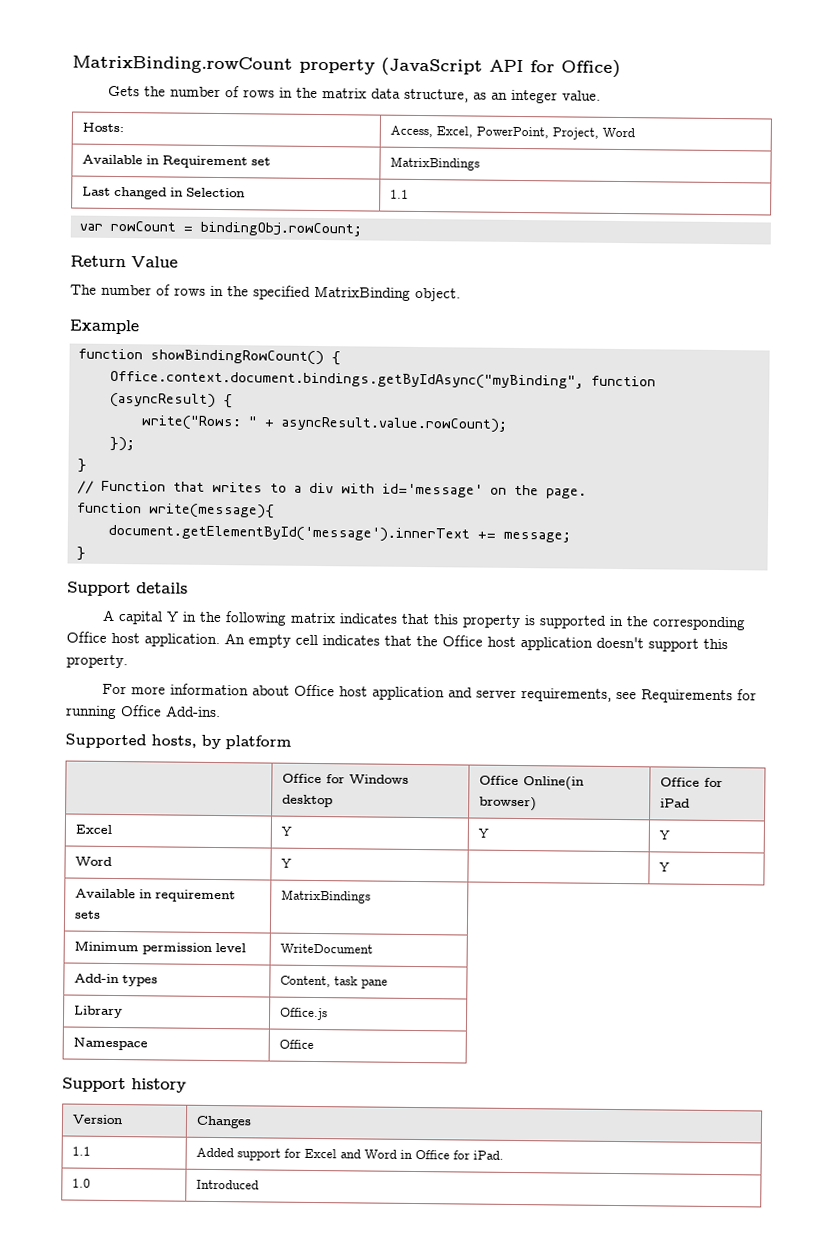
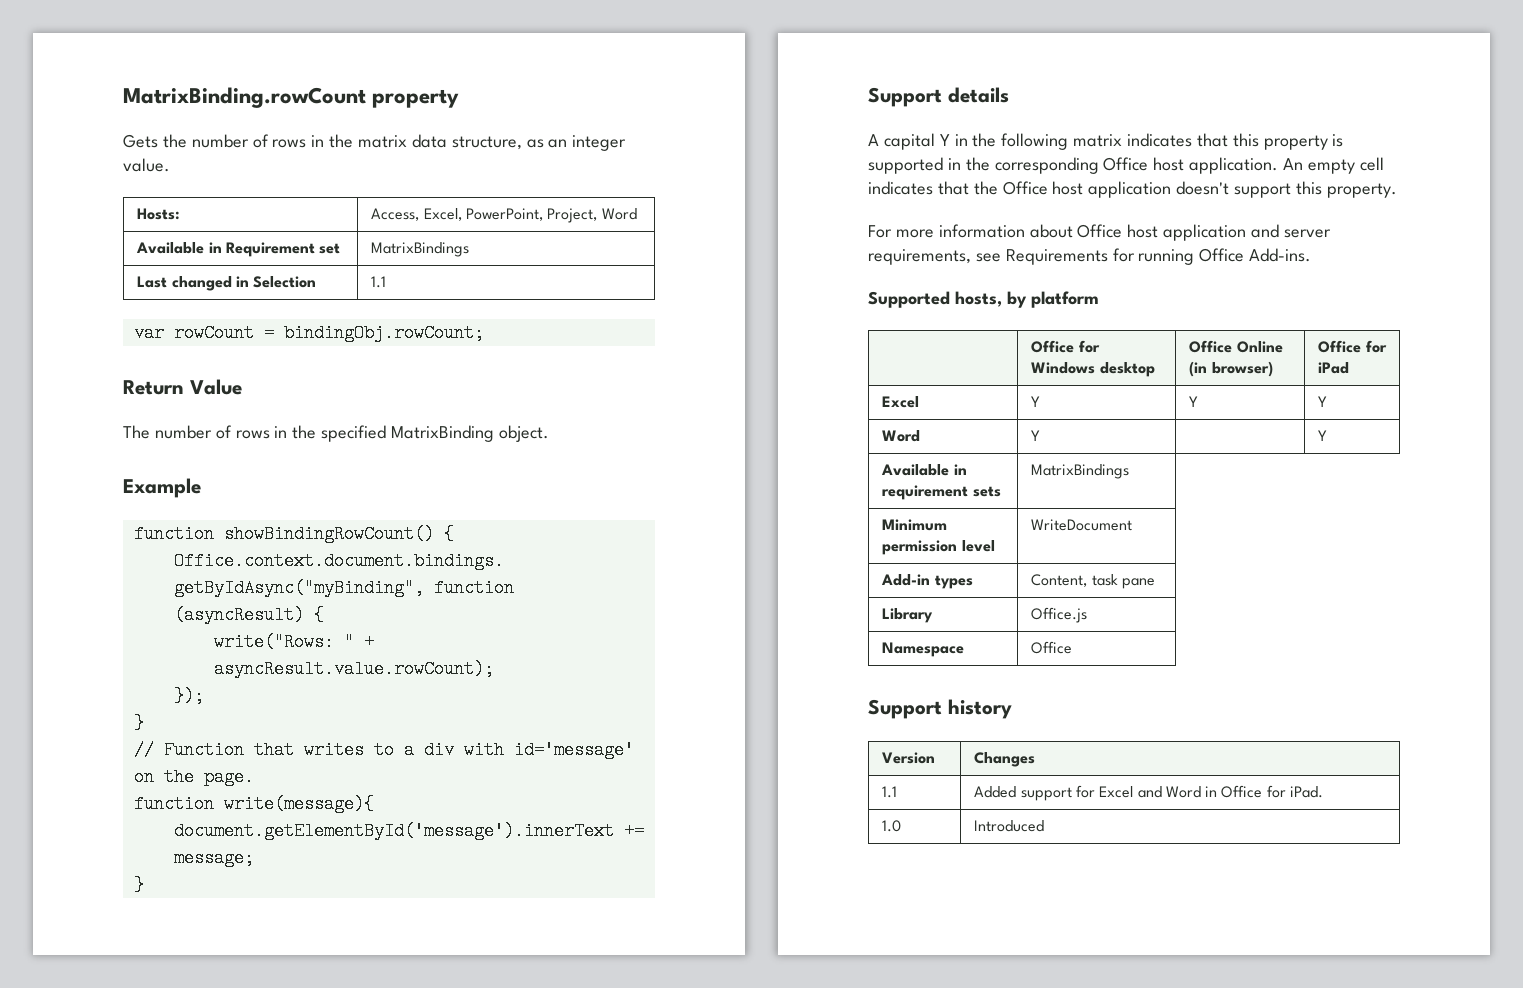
[381,57,621,78] (JavaScript API for Office) -> (460, 98) none
[523,776,585,790] Online(in -> [1236,341,1283,353] [1189,361,1208,377] Online (in

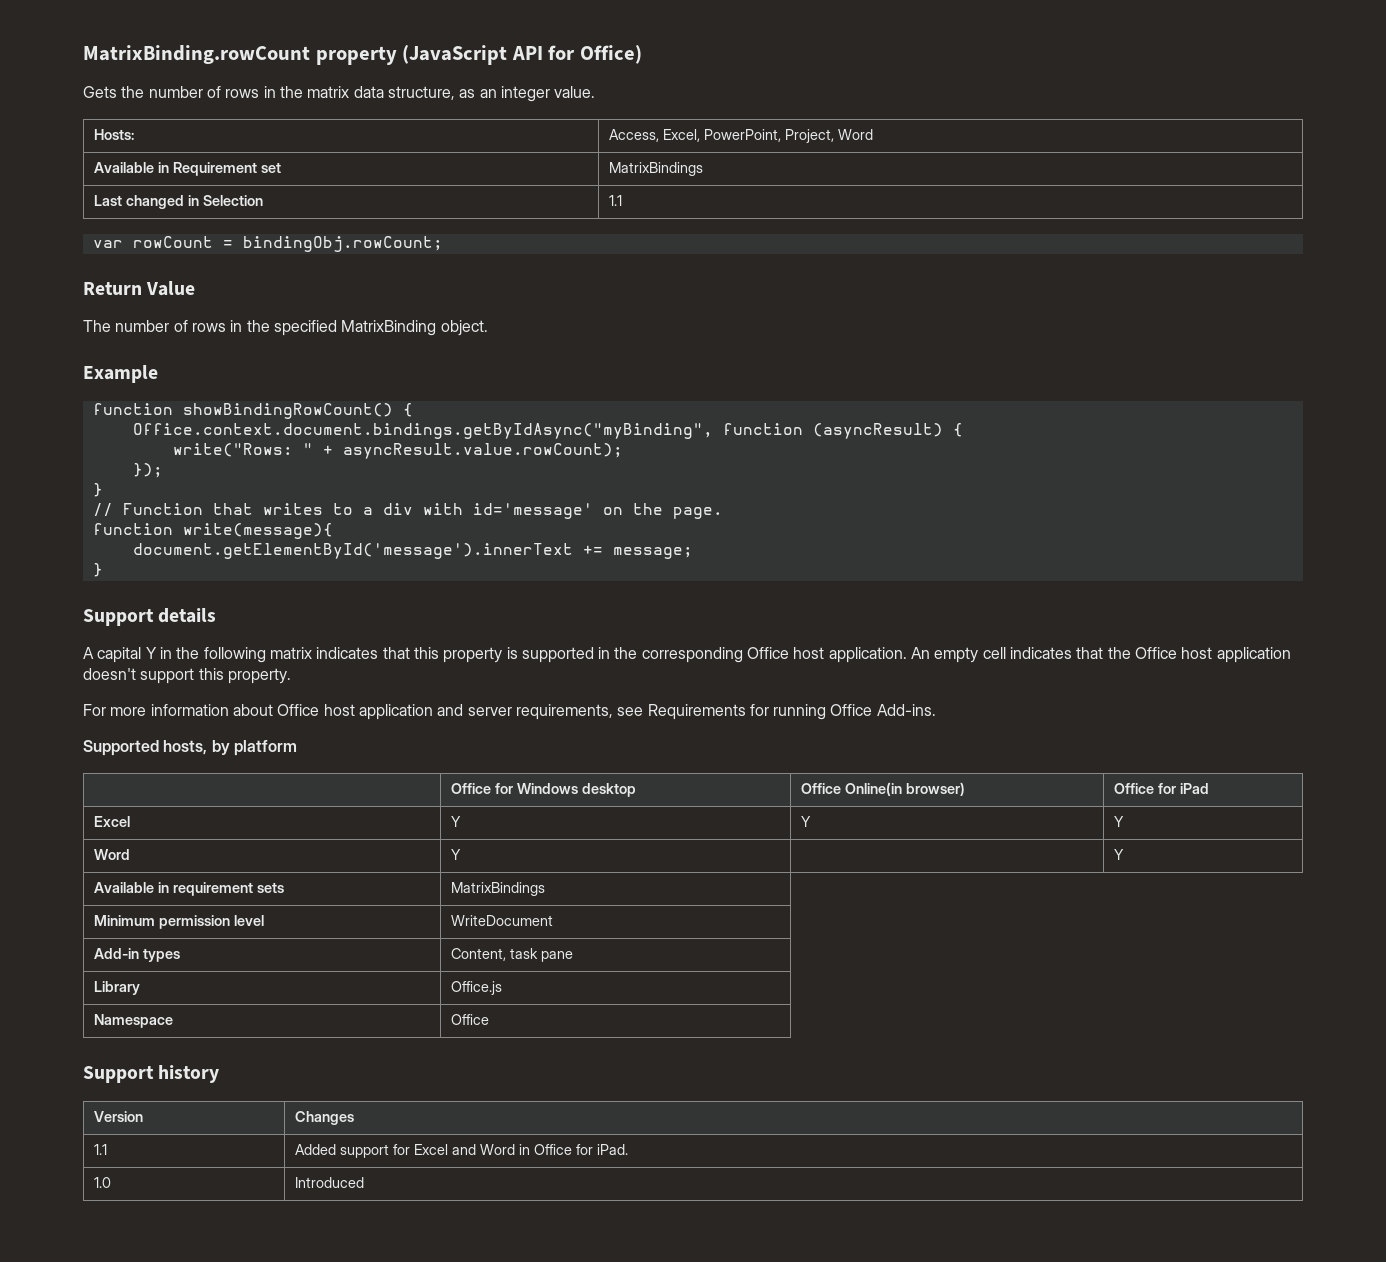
(460, 98) none -> [402,45,642,65] (JavaScript API for Office)
[1236,341,1283,353] [1189,361,1208,377] Online (in -> [845,782,903,796] Online(in

